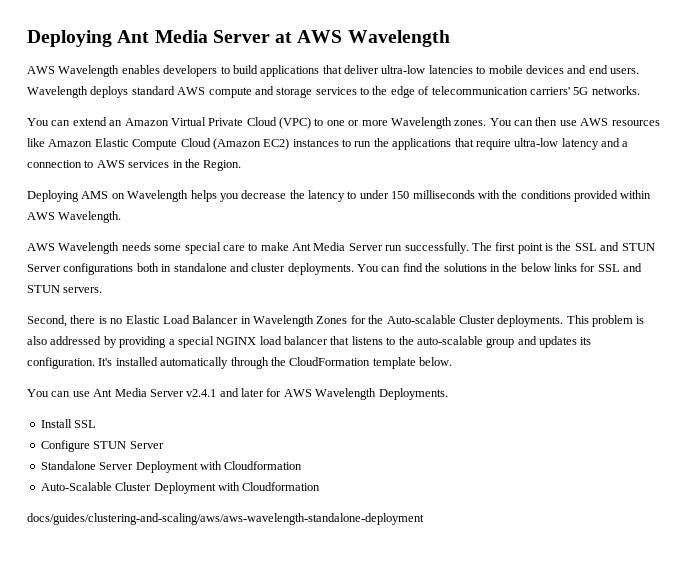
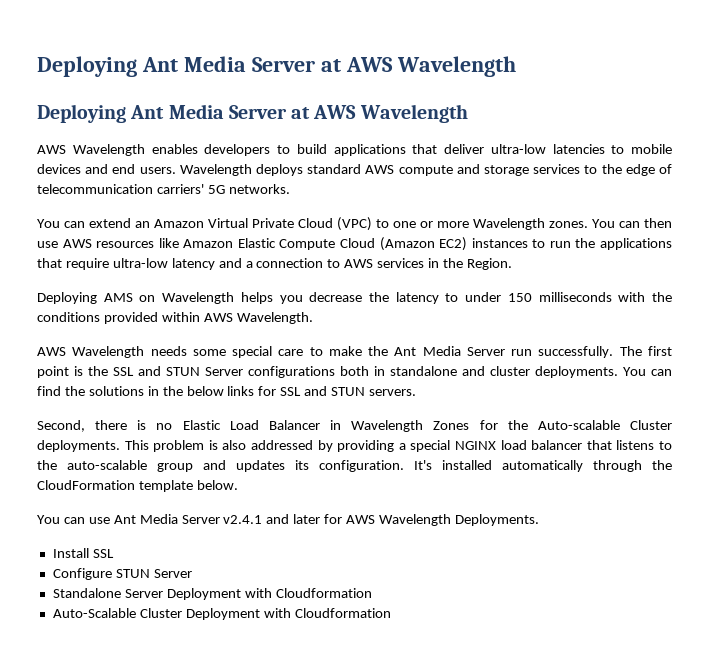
[27,30,450,47] Deploying Ant Media Server at AWS Wavelength -> [37,56,516,77] [37,104,468,123] Deploying Ant Media Server at AWS Wavelength // Deploying Ant Media Server at AWS Wavelength
(289, 246) none -> [368,346,389,356] the
[27,513,424,525] // docs/guides/clustering-and-scaling/aws/aws-wavelength-standalone-deployment -> (391, 613) none

